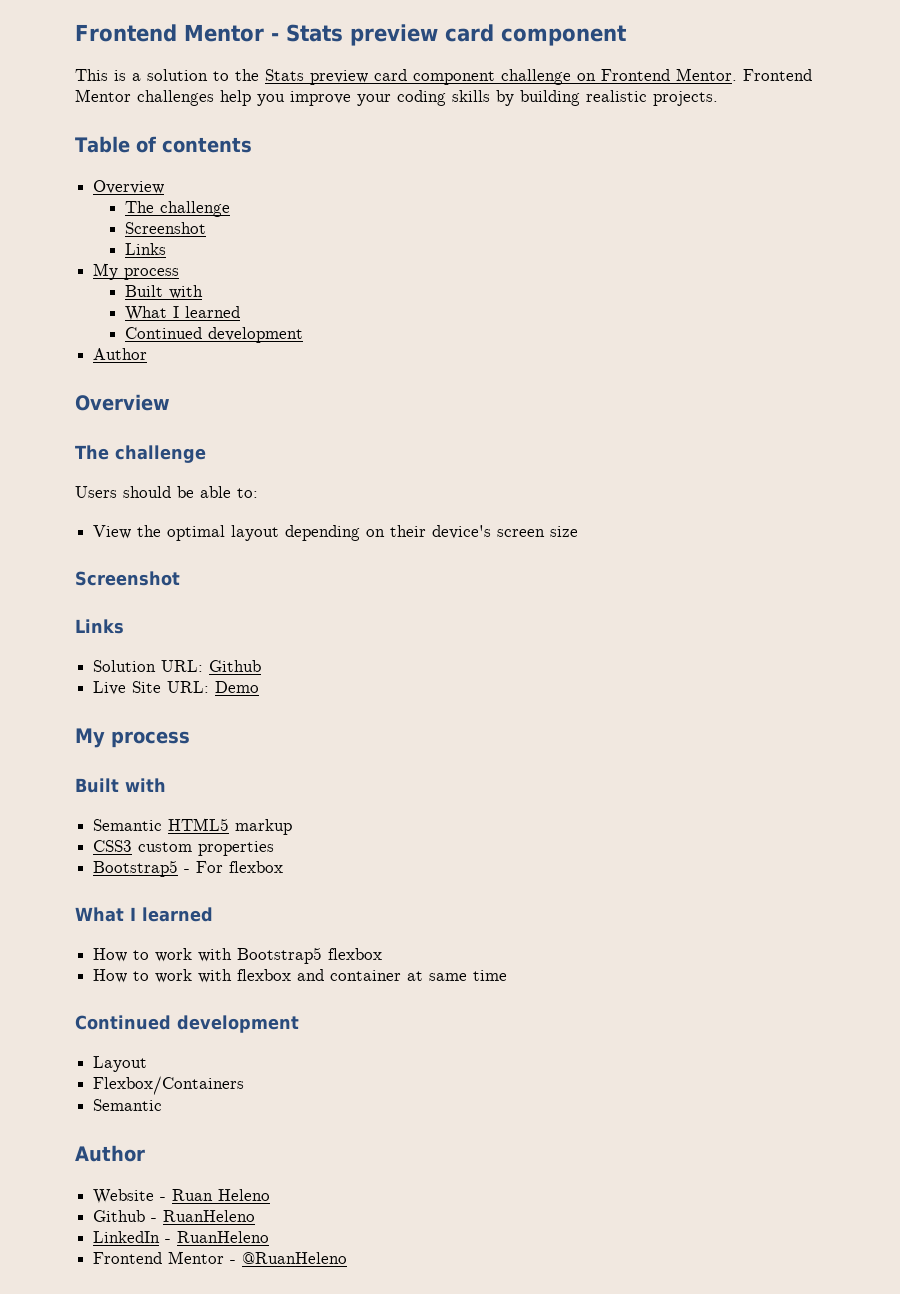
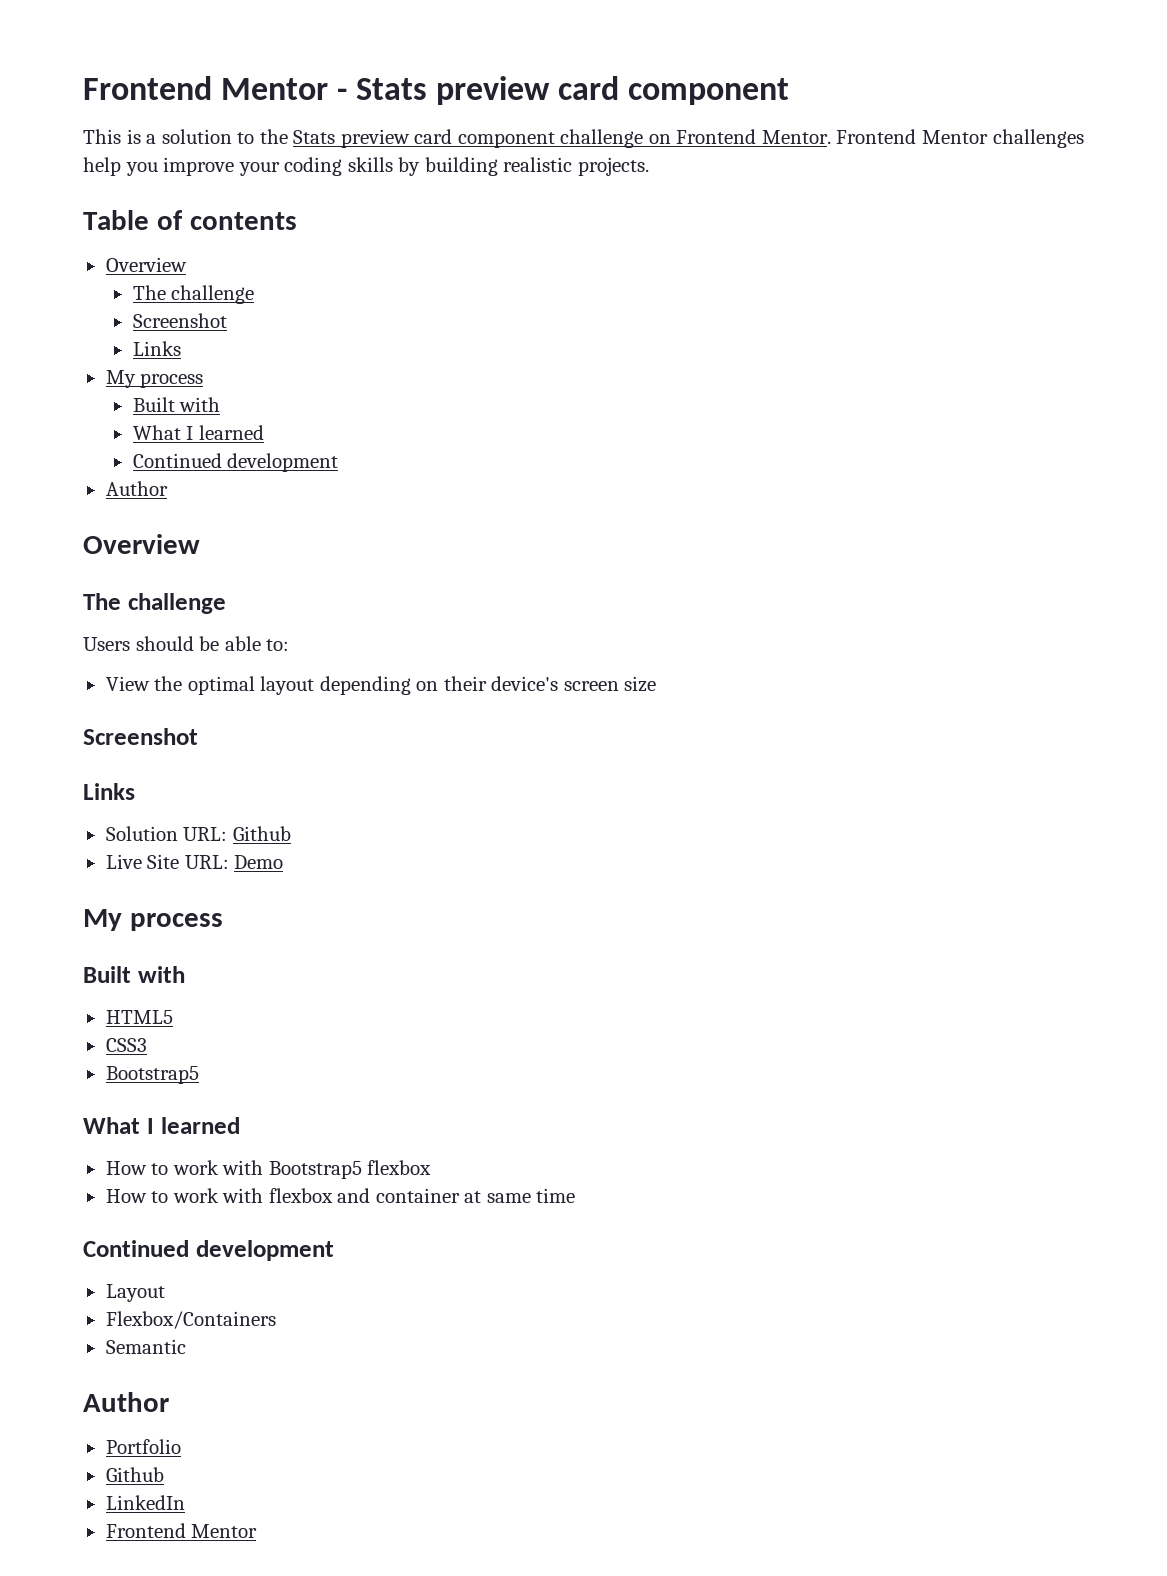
[93,819,163,831] Semantic -> (185, 974) none
[235,819,293,835] markup -> (173, 1017) none
[138,841,275,856] [93,860,284,877] custom properties // Bootstrap5 - For flexbox -> [105,1066,199,1084] // Bootstrap5
[93,1189,271,1204] [93,1210,256,1222] Website - Ruan Heleno // Github - RuanHeleno -> [105,1439,181,1454] [105,1467,164,1482] Portfolio // Github
[165,1231,270,1243] [93,1251,348,1264] - RuanHeleno // Frontend Mentor - @RuanHeleno -> [105,1523,258,1538] // Frontend Mentor

